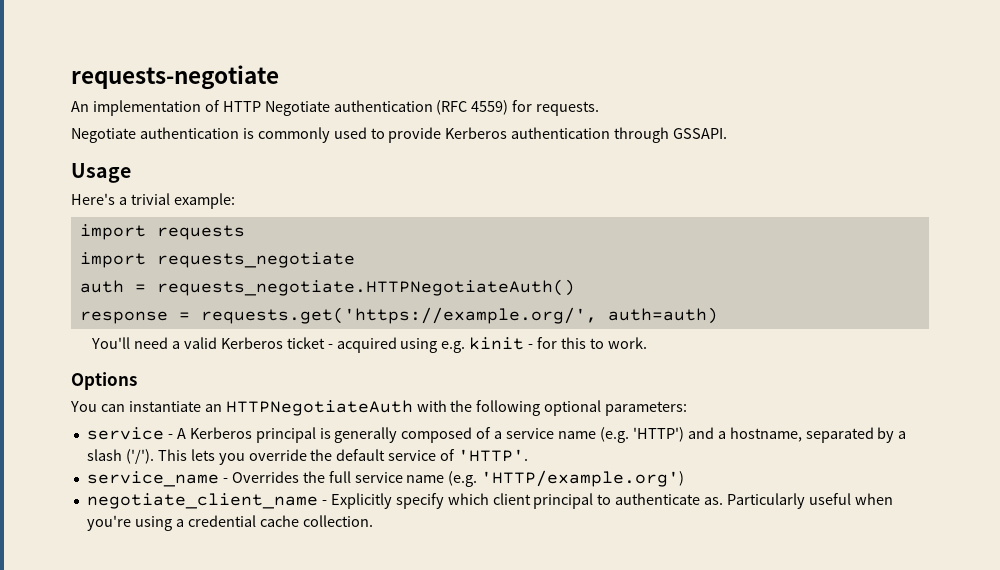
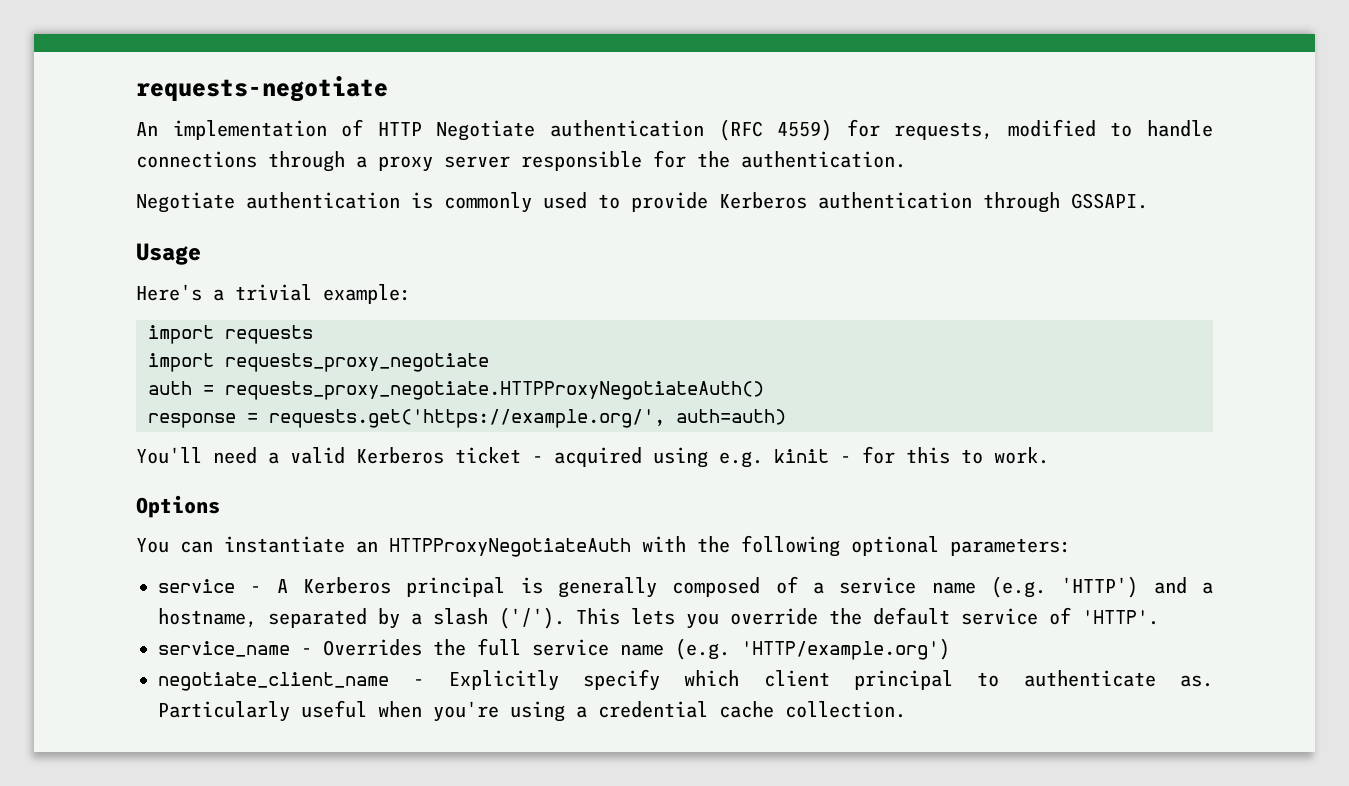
[536,101,600,116] requests. -> [894,119,1214,140] [136,150,906,172] requests, modified to handle connections through a proxy server responsible for the authentication.
[156,252,355,268] requests_negotiate -> [225,353,489,372] requests_proxy_negotiate
[156,279,575,296] requests_negotiate.HTTPNegotiateAuth() -> [225,381,764,400] requests_proxy_negotiate.HTTPProxyNegotiateAuth()
[225,400,413,416] HTTPNegotiateAuth -> [389,538,631,557] HTTPProxyNegotiateAuth

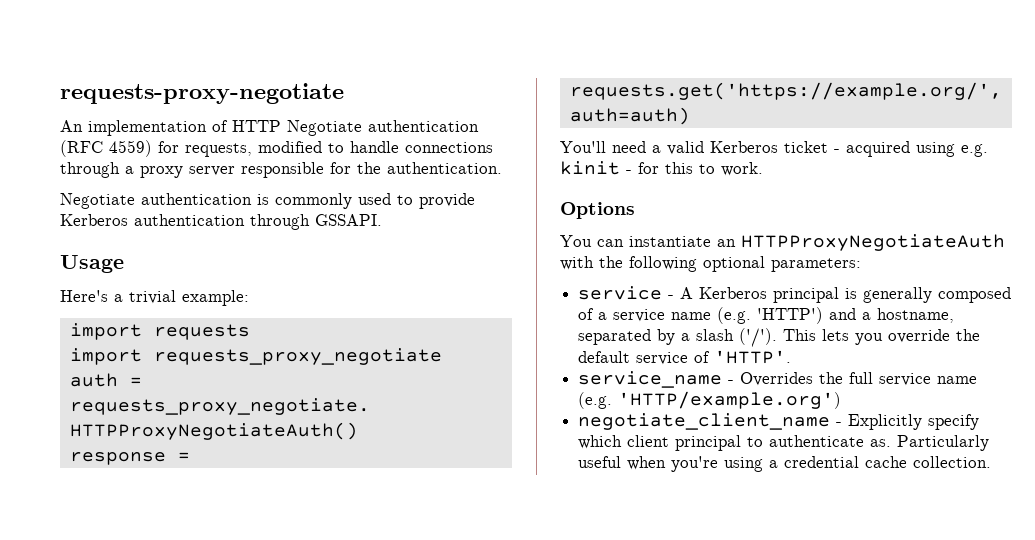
[136,76,388,102] requests-negotiate -> [60,83,344,104] requests-proxy-negotiate

